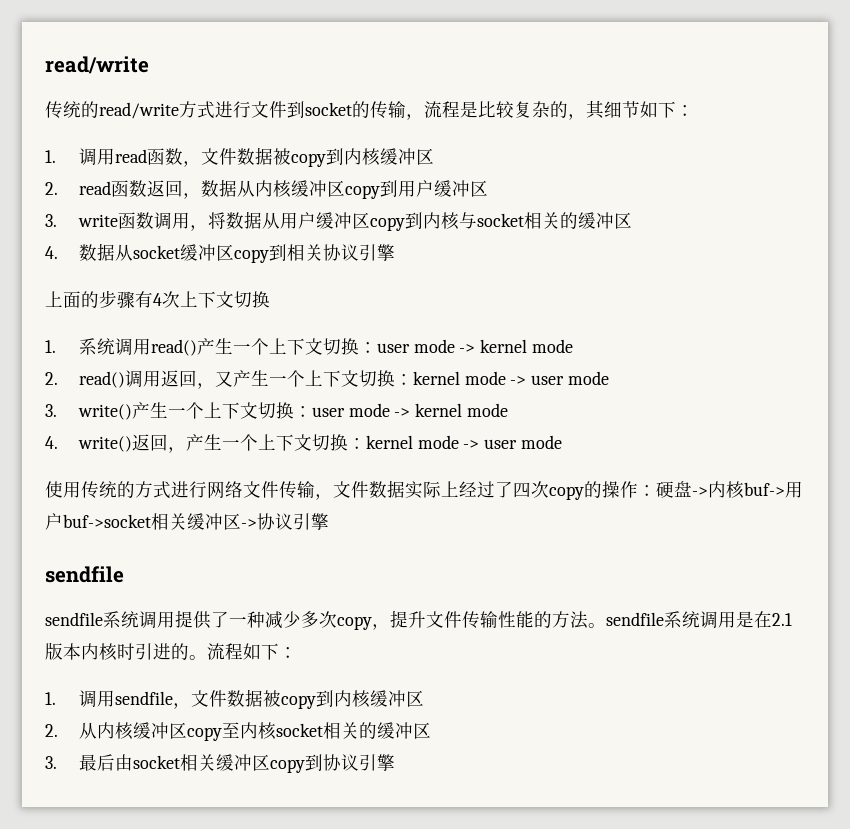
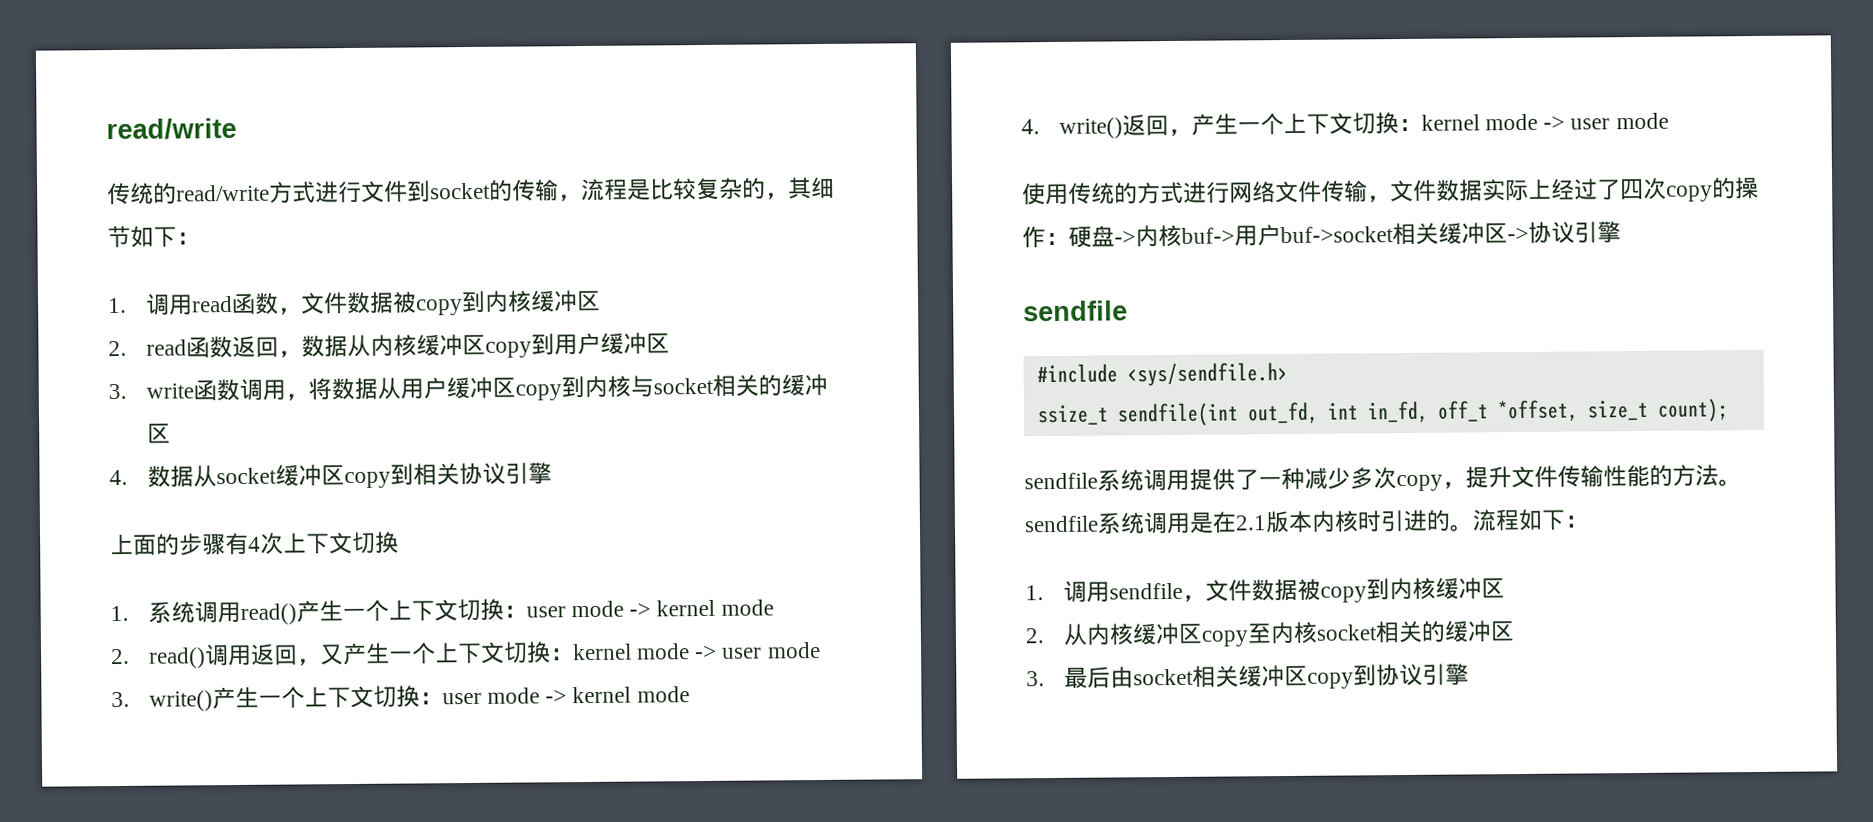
(124, 574) none -> [1036,361,1288,387] [1036,398,1729,427] // #include <sys/sendfile.h> // ssize_t sendfile(int out_fd, int in_fd, off_t *offset, size_t count);

